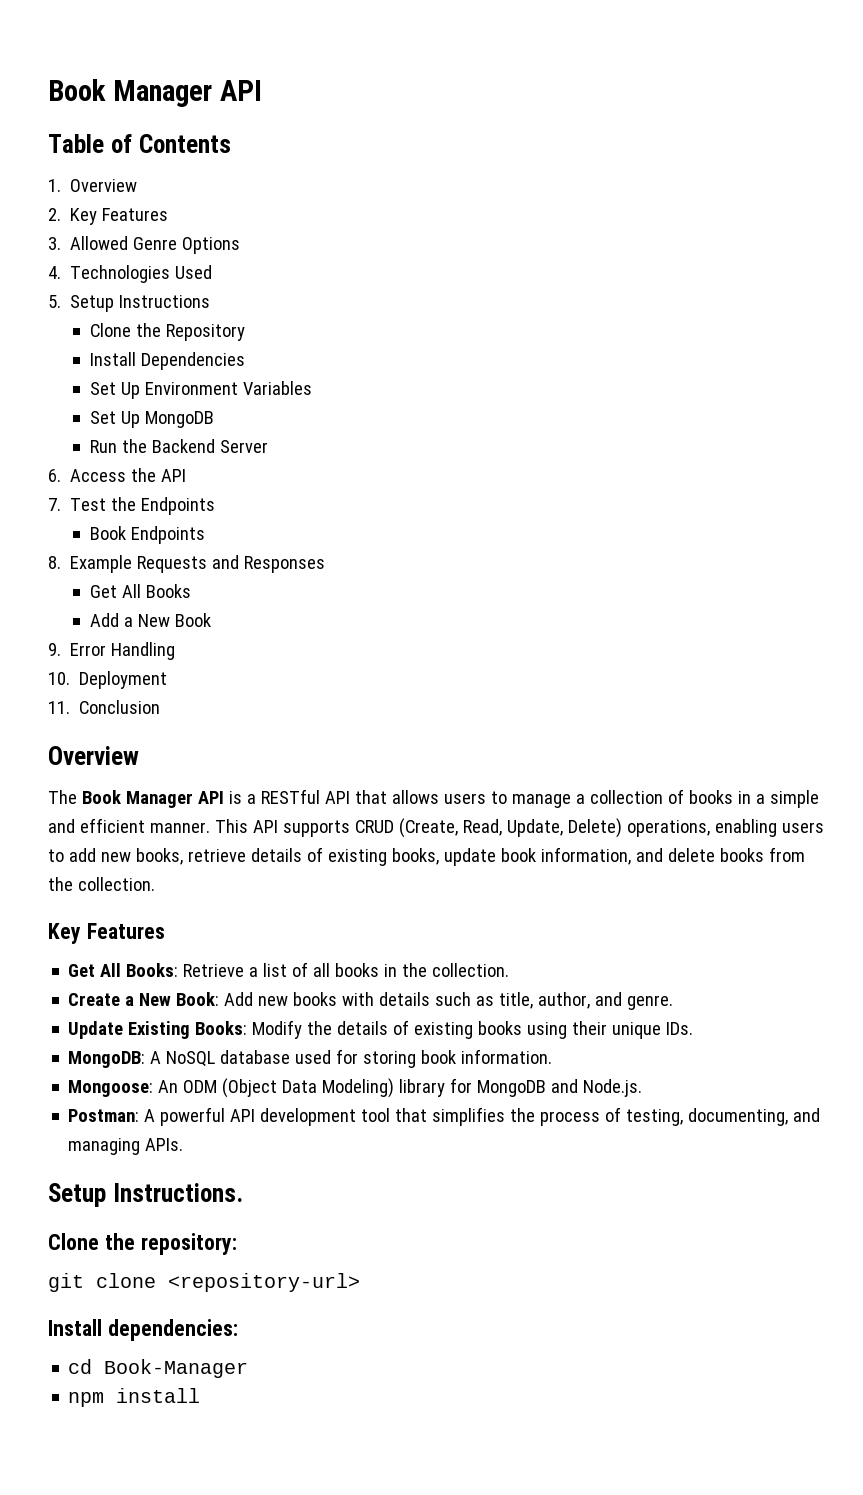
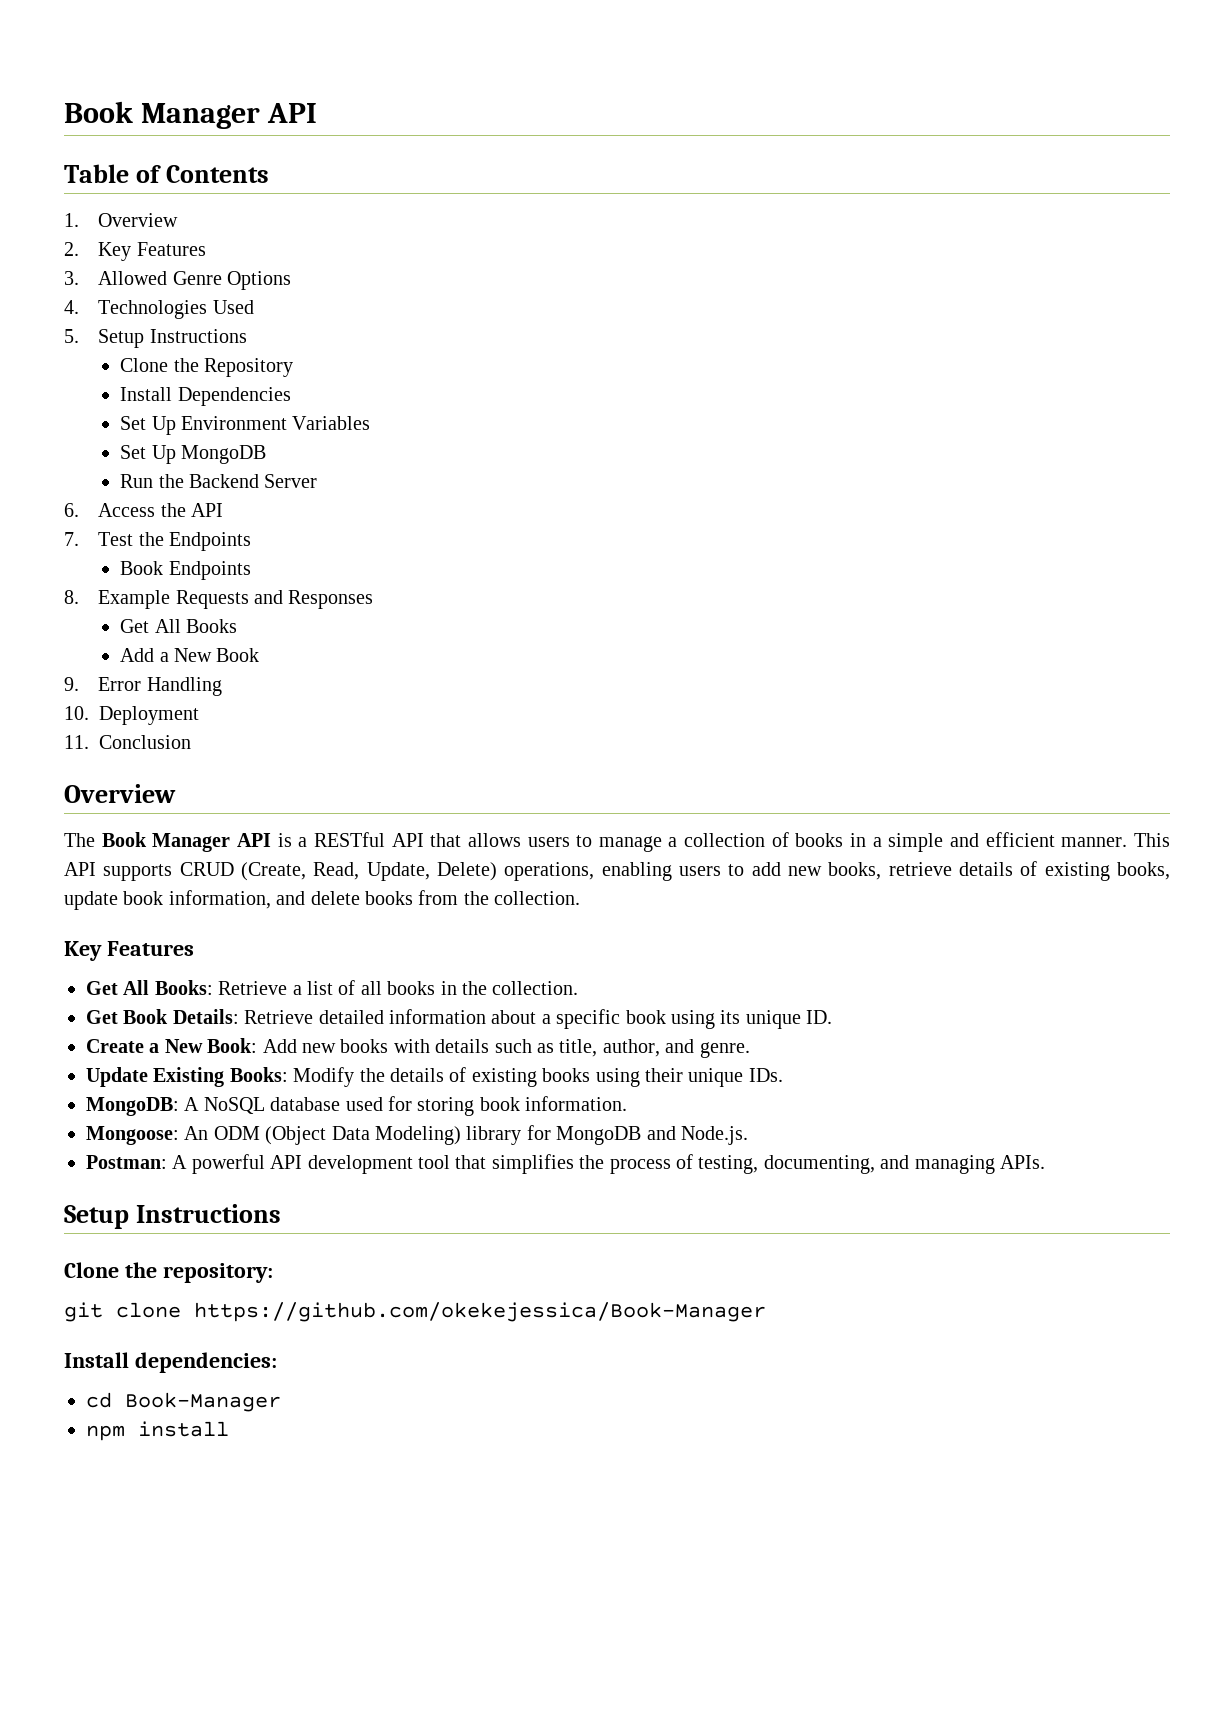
(510, 970) none -> [86,1009,833,1029] // Get Book Details: Retrieve detailed information about a specific book using its unique ID.
[112,1183,243,1202] Instructions. -> [135,1204,281,1223] Instructions
[168,1273,360,1292] <repository-url> -> [194,1302,766,1322] https://github.com/okekejessica/Book-Manager

